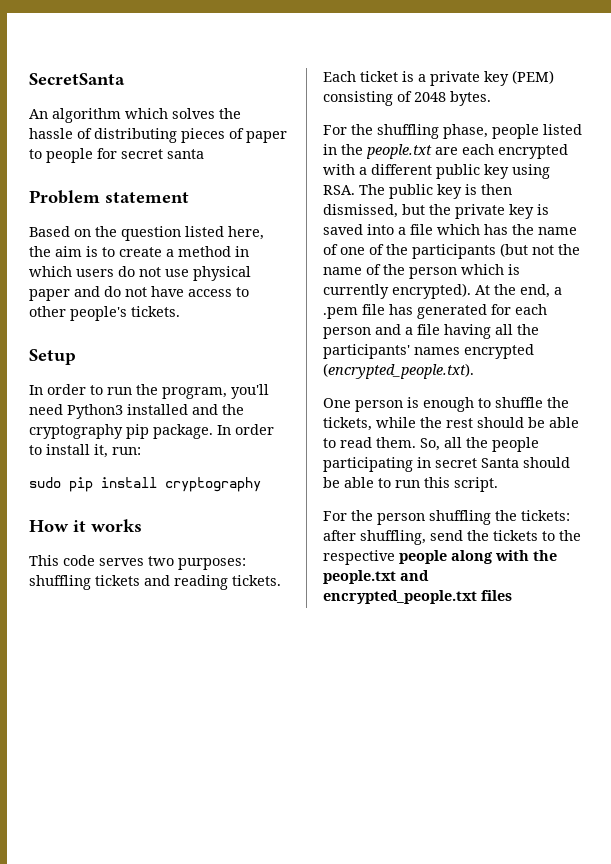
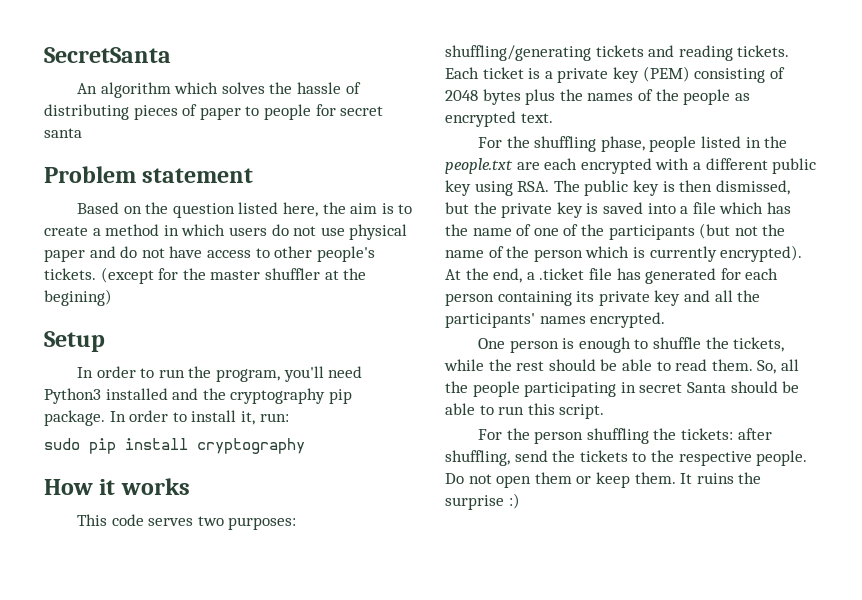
(180, 311) none -> [100,267,367,284] [44,289,112,306] (except for the master shuffler at the begining)
[29,575,91,590] shuffling -> [445,45,591,61] shuffling/generating
[450,91,491,106] bytes. -> [482,89,750,105] [445,111,553,127] bytes plus the names of the people as encrypted text.
[323,307,358,319] .pem -> [539,268,585,280] .ticket
[375,324,491,339] and a file having -> [497,290,710,306] containing its private key and
[464,344,534,359] [323,363,474,379] encrypted (encrypted_people.txt). -> [590,312,666,328] encrypted.
[399,550,557,564] [323,570,429,584] [323,590,512,604] people along with the people.txt and encrypted_people.txt files -> [756,450,808,466] [445,472,762,488] [445,493,520,510] people. Do not open them or keep them. It ruins the surprise :)

